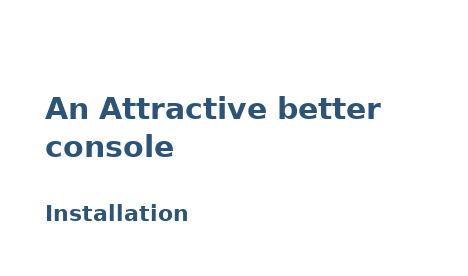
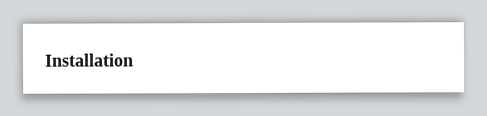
[45,96,381,119] [45,134,174,157] An Attractive better console // -> (44, 60) none

